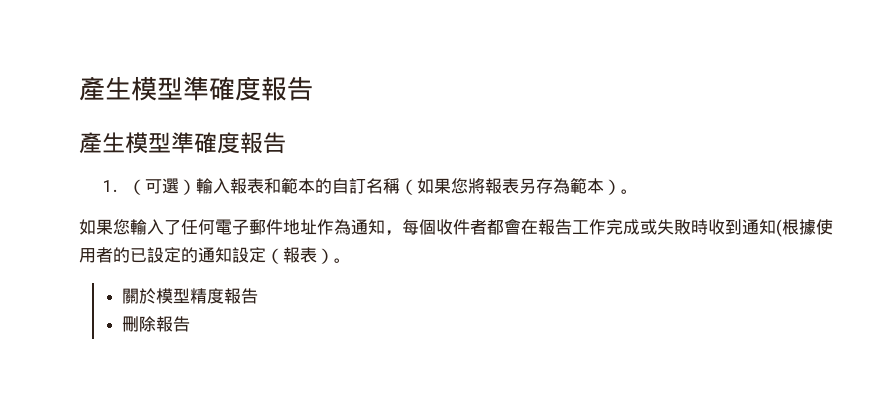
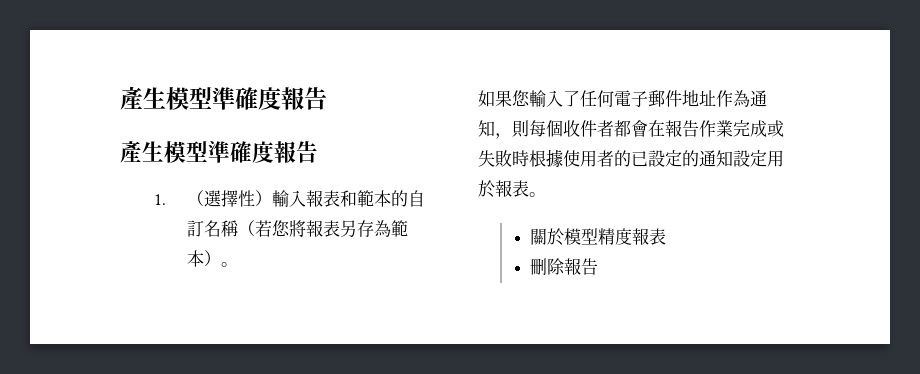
[144,178,179,194] 可選 -> [204,190,256,207] 選擇性
[416,178,451,194] 如果 -> [255,220,273,237] 若
(402, 233) none -> [512,120,529,138] 則
[572,219,606,235] 工作 -> [699,120,733,137] 作業
[708,219,782,237] 收到通知( -> (529, 158) none
[266,247,334,264] （報表） -> [767,150,784,167] [478,180,529,198] 用於報表
[241,288,259,304] 告 -> [649,228,667,245] 表

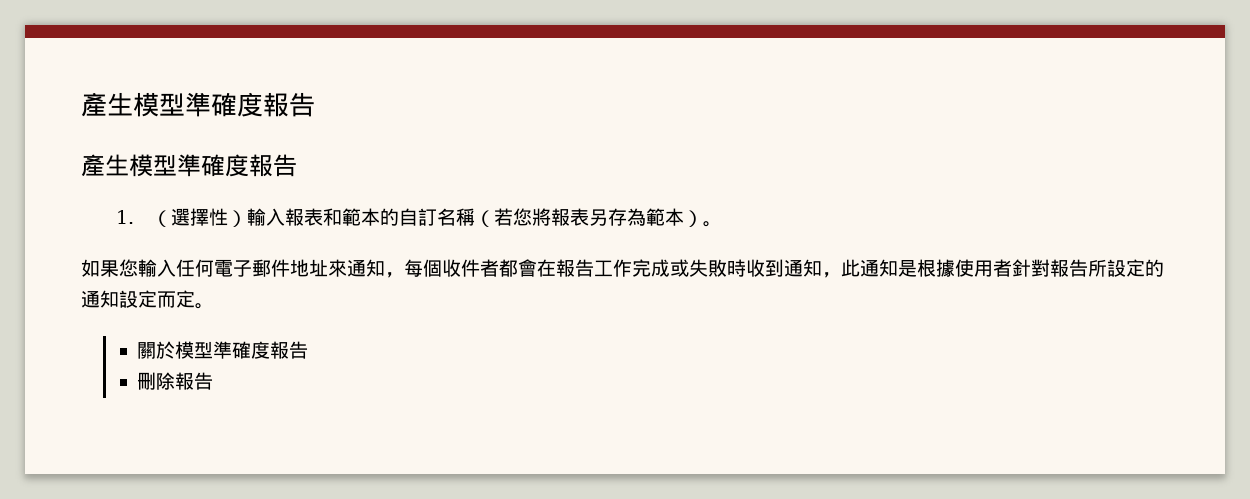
[563,90,580,107] 了 -> (176, 268) none
[716,90,767,107] [478,120,529,139] 作為通知，則 -> [328,259,404,278] 來通知，
[699,120,733,137] 作業 -> [594,259,632,277] 工作
[529,149,648,167] 根據使用者的已 -> [746,259,1107,278] 收到通知，此通知是根據使用者針對報告所
[767,150,784,167] [478,180,529,198] 用於報表 -> [157,290,195,308] 而定
[598,228,667,245] 精度報表 -> [213,341,309,359] 準確度報告

